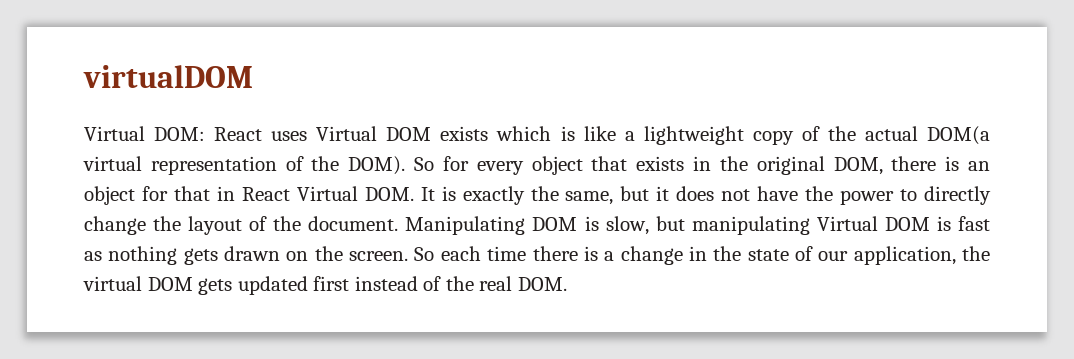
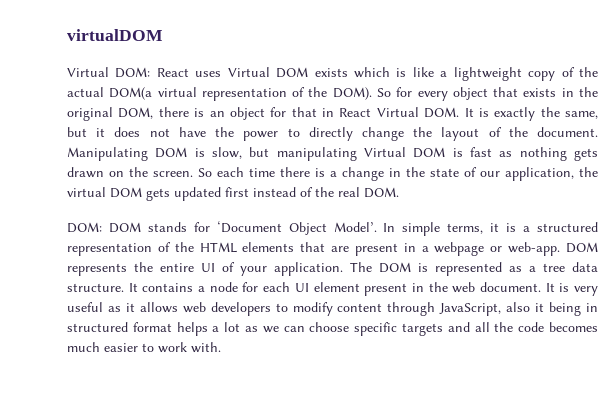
(567, 284) none -> [67,221,598,236] [67,242,599,256] [67,262,598,276] [67,282,598,296] [67,302,599,316] [67,322,599,336] [67,342,221,353] // DOM: DOM stands for ‘Document Object Model’. In simple terms, it is a structured representation of the HTML elements that are present in a webpage or web-app. DOM represents the entire UI of your application. The DOM is represented as a tree data structure. It contains a node for each UI element present in the web document. It is very useful as it allows web developers to modify content through JavaScript, also it being in structured format helps a lot as we can choose specific targets and all the code becomes much easier to work with.

